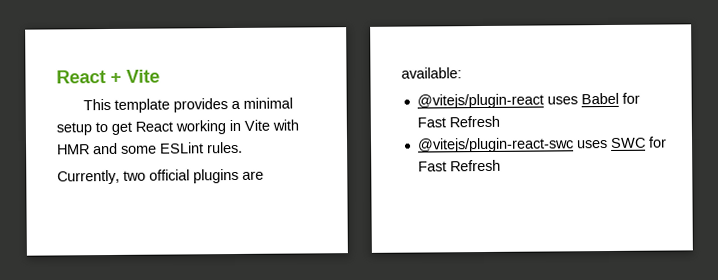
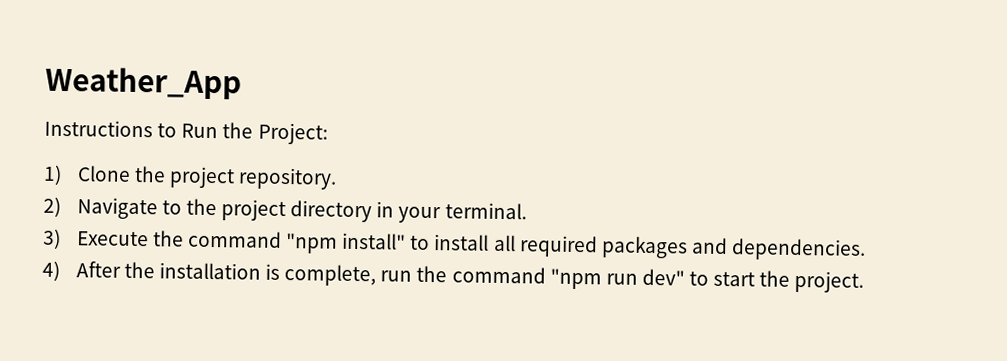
[56,69,160,84] [83,97,294,113] [56,119,299,136] [57,141,243,155] [57,168,264,185] [401,67,462,79] [416,92,640,109] [416,115,500,128] [416,136,667,153] [417,159,501,172] React + Vite // This template provides a minimal setup to get React working in Vite with HMR and some ESLint rules. // Currently, two official plugins are available: // @vitejs/plugin-react uses Babel for Fast Refresh // @vitejs/plugin-react-swc uses SWC for Fast Refresh -> [45,66,242,100] [44,119,328,145] [43,164,338,190] [43,196,527,224] [43,228,867,261] [42,260,865,293] Weather_App // Instructions to Run the Project: // 1) Clone the project repository. // 2) Navigate to the project directory in your terminal. // 3) Execute the command "npm install" to install all required packages and dependencies. // 4) After the installation is complete, run the command "npm run dev" to start the project.

